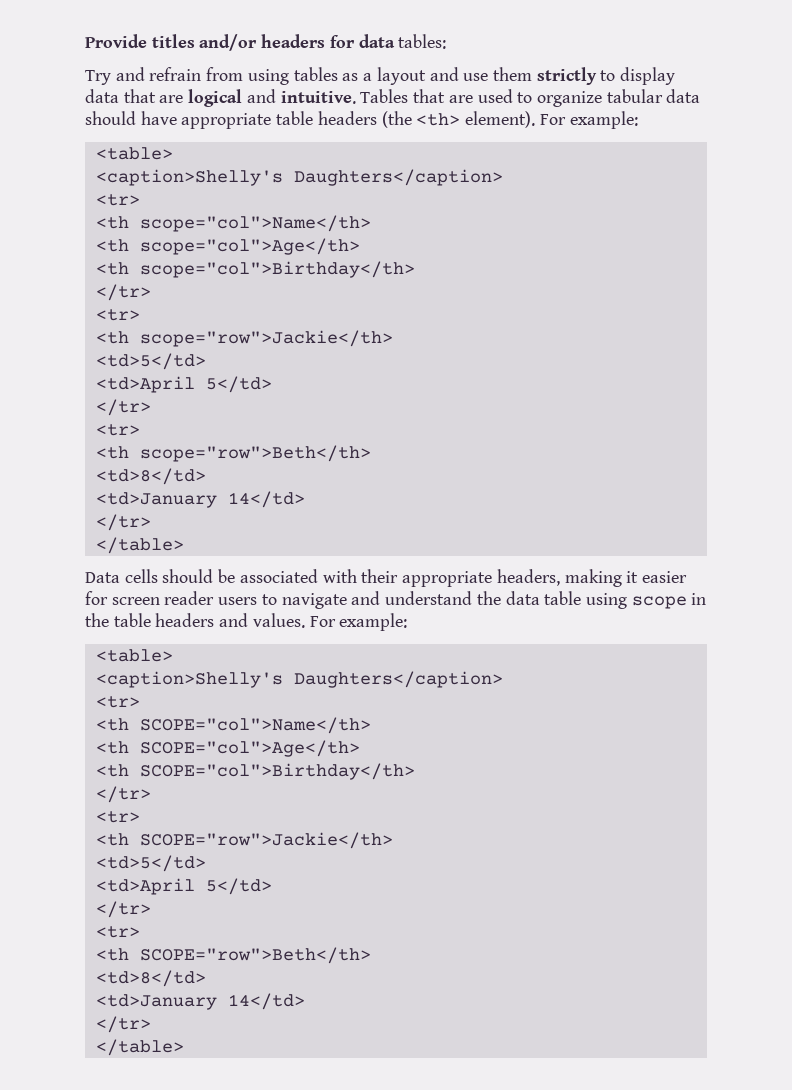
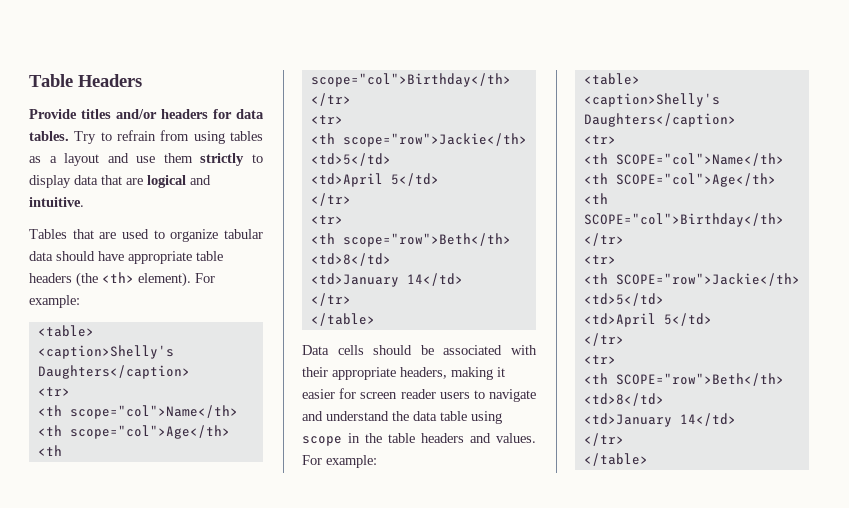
(85, 41) none -> [29,74,142,87] Table Headers //
[398,34,447,49] [85,67,145,85] tables: // Try and -> [29,131,112,144] tables. Try to
(356, 97) none -> (84, 202) //

